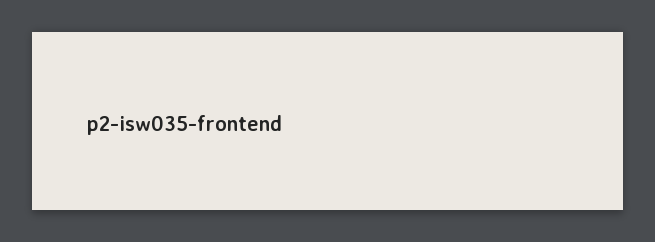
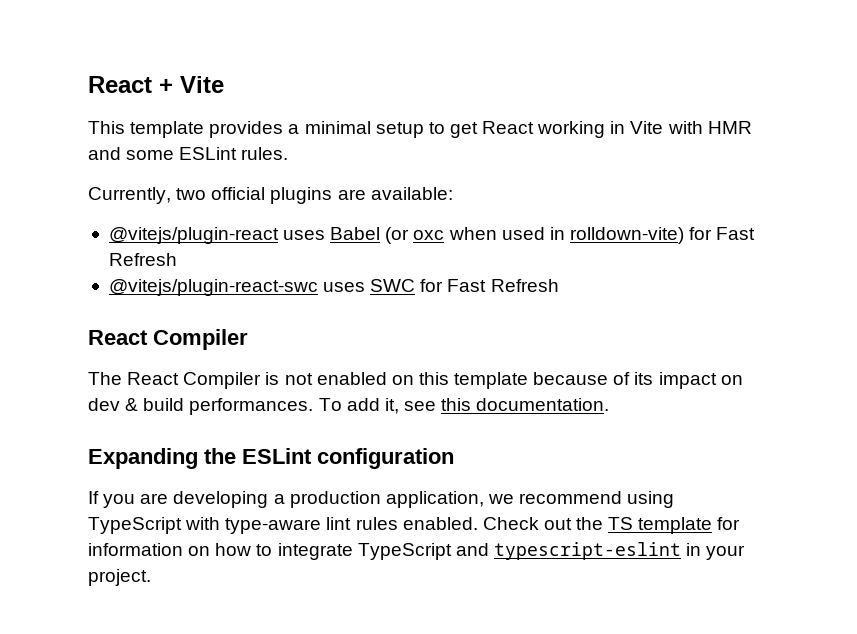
[87,115,282,135] p2-isw035-frontend -> [88,76,224,93] [88,121,752,138] [88,147,289,160] [88,187,453,204] [108,227,756,244] [108,253,177,266] [108,279,559,296] [88,329,248,350] [88,372,743,389] [88,398,610,415] [88,448,454,469] [88,491,675,508] [88,517,741,534] [88,542,746,560] [88,569,151,586] React + Vite // This template provides a minimal setup to get React working in Vite with HMR and some ESLint rules. // Currently, two official plugins are available: // @vitejs/plugin-react uses Babel (or oxc when used in rolldown-vite) for Fast Refresh // @vitejs/plugin-react-swc uses SWC for Fast Refresh // React Compiler // The React Compiler is not enabled on this template because of its impact on dev & build performances. To add it, see this documentation. // Expanding the ESLint configuration // If you are developing a production application, we recommend using TypeScript with type-aware lint rules enabled. Check out the TS template for information on how to integrate TypeScript and typescript-eslint in your project.

